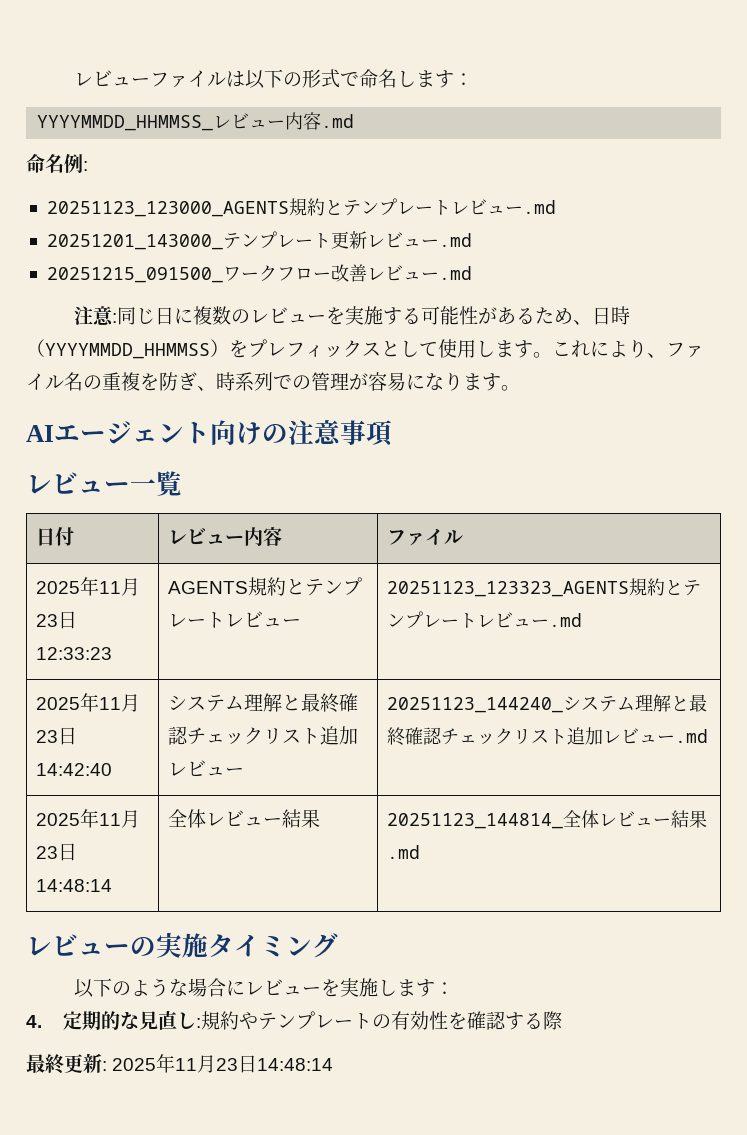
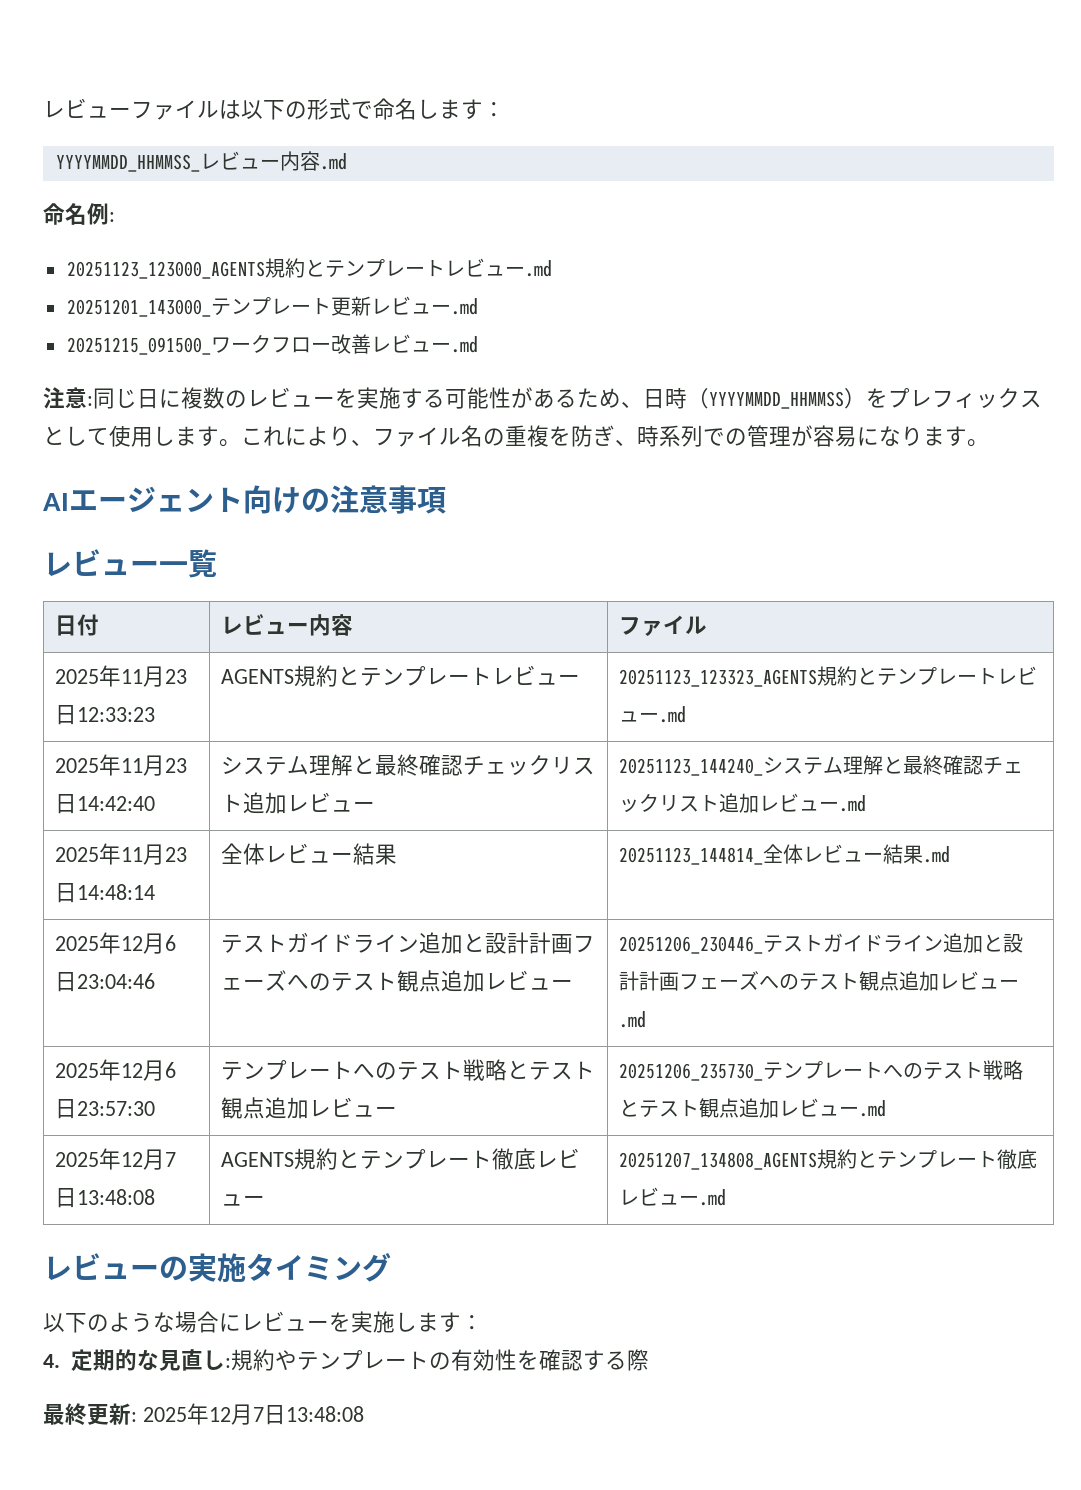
(421, 852) none -> [55,932,177,954] [55,972,156,992] [221,932,596,954] [221,970,574,992] [619,933,1024,954] [619,971,1020,991] [619,1011,647,1028] [55,1059,177,1081] [55,1099,156,1119] [221,1059,596,1081] [221,1097,398,1119] [619,1060,1024,1081] [619,1098,887,1118] [55,1148,177,1170] [55,1188,156,1208] [221,1148,581,1170] [221,1194,266,1206] [619,1149,1038,1170] [619,1187,727,1206] // 2025年12月6日23:04:46 | テストガイドライン追加と設計計画フェーズへのテスト観点追加レビュー | 20251206_230446_テストガイドライン追加と設計計画フェーズへのテスト観点追加レビュー.md // 2025年12月6日23:57:30 | テンプレートへのテスト戦略とテスト観点追加レビュー | 20251206_235730_テンプレートへのテスト戦略とテスト観点追加レビュー.md // 2025年12月7日13:48:08 | AGENTS規約とテンプレート徹底レビュー | 20251207_134808_AGENTS規約とテンプレート徹底レビュー.md
[175,1055,334,1073] 11月23日14:48:14 -> [208,1404,364,1425] 12月7日13:48:08

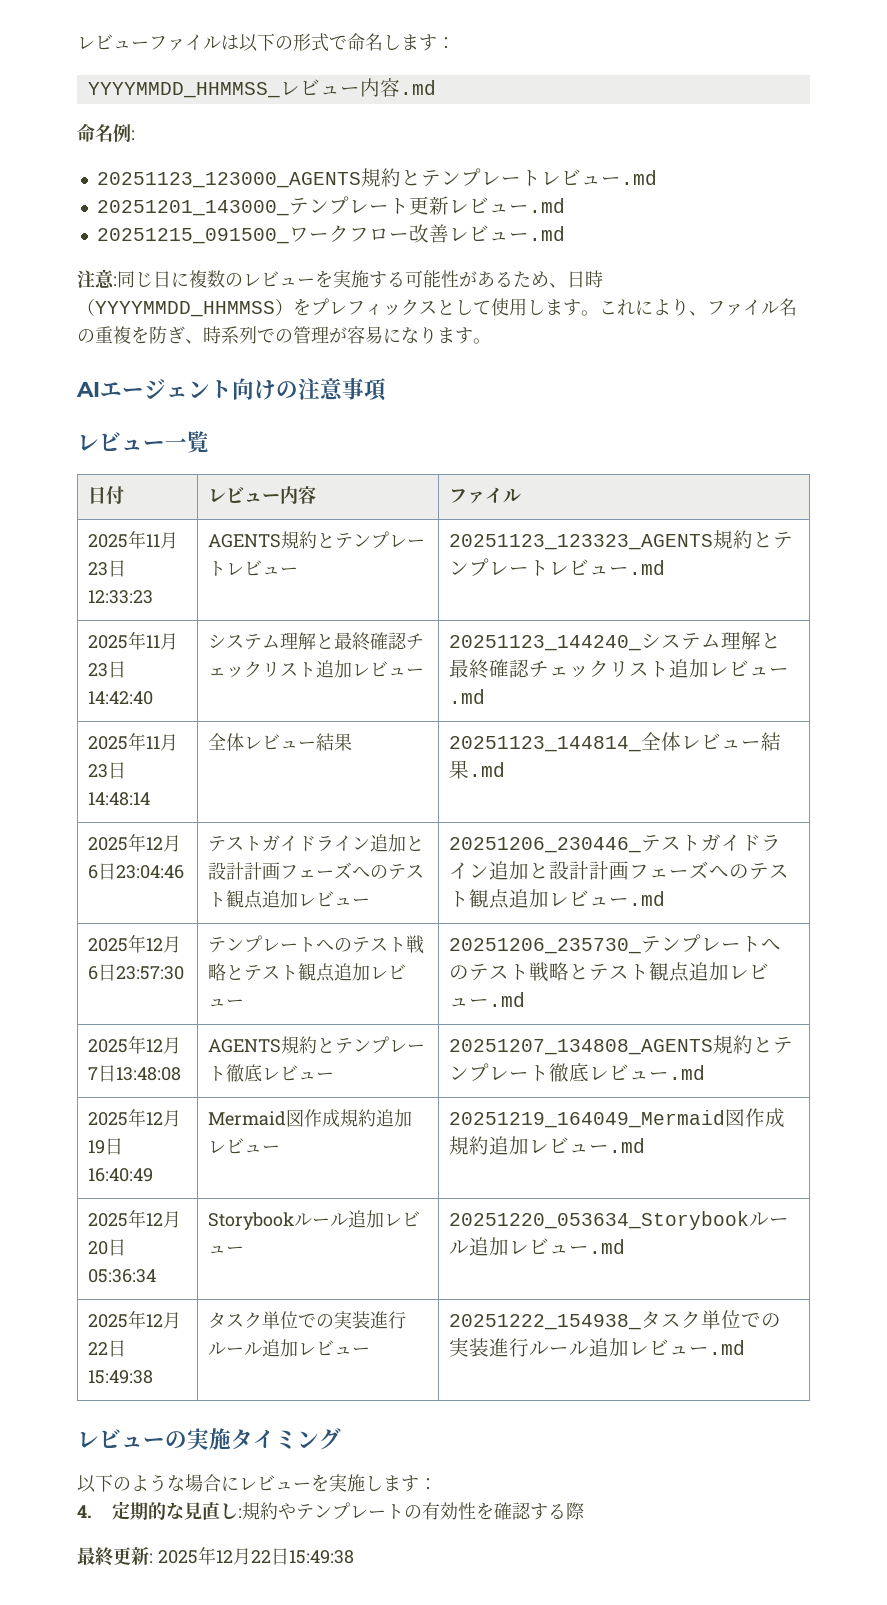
(727, 1197) none -> [87,1108,181,1127] [87,1138,123,1155] [87,1168,153,1182] [207,1109,412,1127] [207,1138,280,1154] [448,1108,785,1128] [448,1136,645,1155] [87,1209,181,1228] [87,1239,126,1256] [87,1269,156,1283] [207,1210,420,1230] [207,1245,244,1254] [448,1211,789,1230] [448,1237,625,1256] [87,1310,181,1329] [87,1340,126,1357] [87,1370,153,1384] [207,1311,406,1329] [207,1339,370,1357] [448,1310,781,1330] [448,1338,745,1357] // 2025年12月19日16:40:49 | Mermaid図作成規約追加レビュー | 20251219_164049_Mermaid図作成規約追加レビュー.md // 2025年12月20日05:36:34 | Storybookルール追加レビュー | 20251220_053634_Storybookルール追加レビュー.md // 2025年12月22日15:49:38 | タスク単位での実装進行ルール追加レビュー | 20251222_154938_タスク単位での実装進行ルール追加レビュー.md
[252,1405,364,1425] 7日13:48:08 -> [250,1548,354,1565] 22日15:49:38

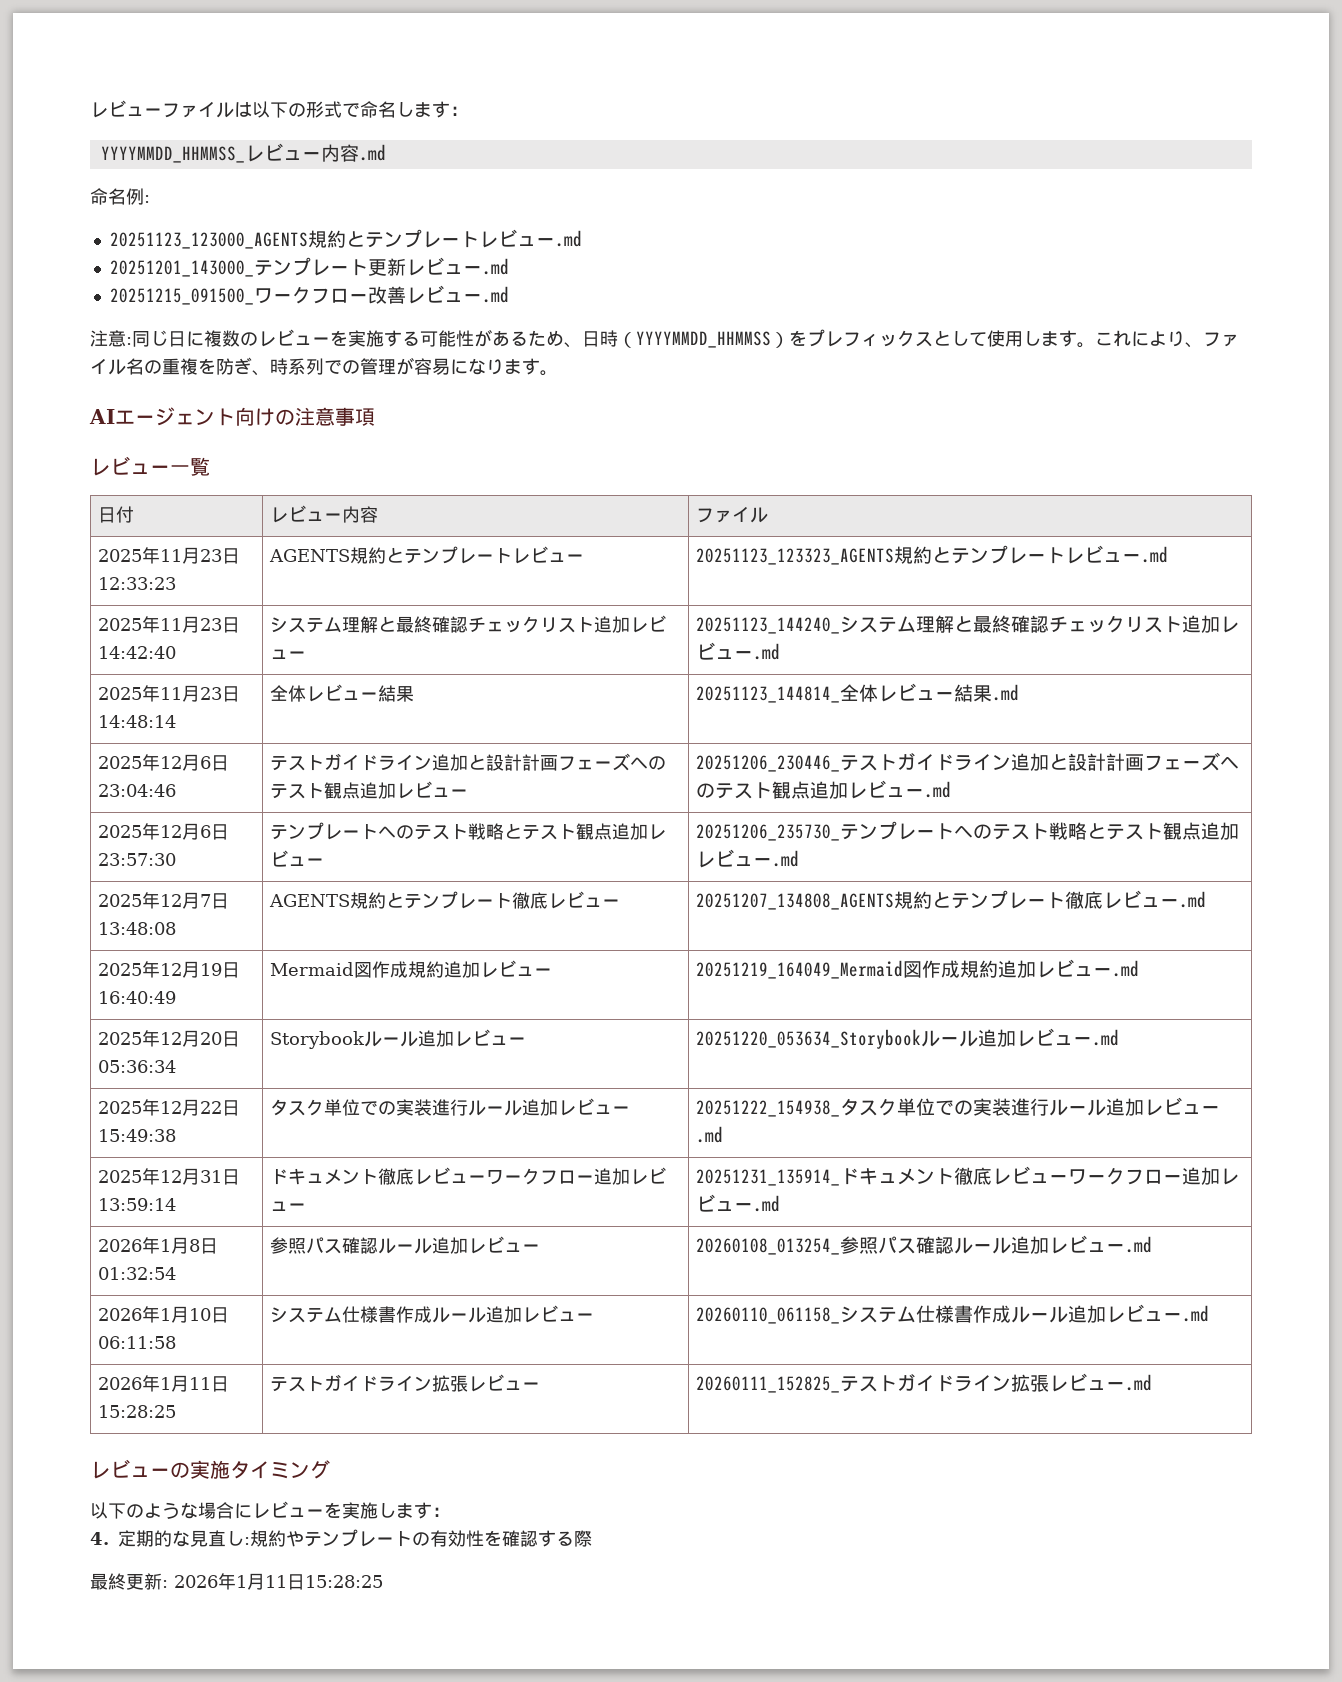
(745, 1347) none -> [98,1168,241,1185] [98,1198,177,1211] [270,1167,667,1185] [270,1201,307,1211] [696,1166,1240,1186] [696,1194,781,1212] [98,1237,219,1254] [98,1267,177,1280] [270,1236,541,1254] [696,1235,1153,1255] [98,1306,230,1323] [98,1336,177,1349] [270,1305,595,1323] [696,1304,1210,1324] [98,1375,230,1392] [98,1405,177,1418] [270,1374,541,1392] [696,1373,1153,1393] // 2025年12月31日13:59:14 | ドキュメント徹底レビューワークフロー追加レビュー | 20251231_135914_ドキュメント徹底レビューワークフロー追加レビュー.md // 2026年1月8日01:32:54 | 参照パス確認ルール追加レビュー | 20260108_013254_参照パス確認ルール追加レビュー.md // 2026年1月10日06:11:58 | システム仕様書作成ルール追加レビュー | 20260110_061158_システム仕様書作成ルール追加レビュー.md // 2026年1月11日15:28:25 | テストガイドライン拡張レビュー | 20260111_152825_テストガイドライン拡張レビュー.md
[157,1546,354,1565] 2025年12月22日15:49:38 -> [174,1573,383,1590] 2026年1月11日15:28:25

